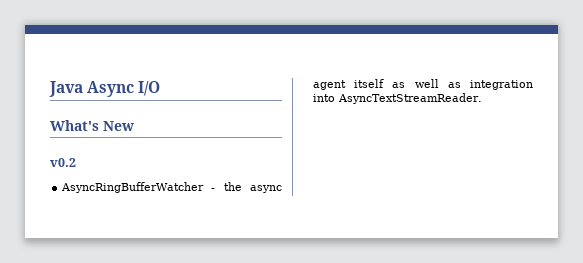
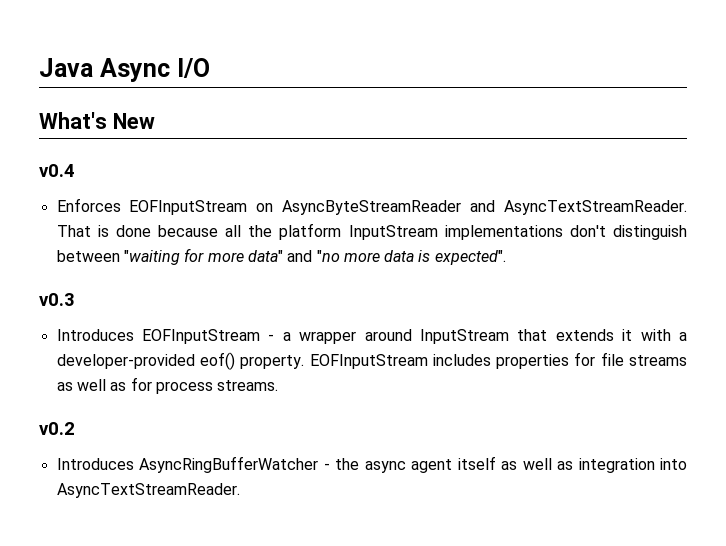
(134, 126) none -> [39,164,75,177] [56,198,687,215] [56,223,687,240] [56,248,506,265] [39,293,75,306] [56,329,687,344] [56,352,687,370] [56,377,279,394] // v0.4 // Enforces EOFInputStream on AsyncByteStreamReader and AsyncTextStreamReader. That is done because all the platform InputStream implementations don't distinguish between "waiting for more data" and "no more data is expected". // v0.3 // Introduces EOFInputStream - a wrapper around InputStream that extends it with a developer-provided eof() property. EOFInputStream includes properties for file streams as well as for process streams.
(76, 162) none -> [56,458,134,470] Introduces

